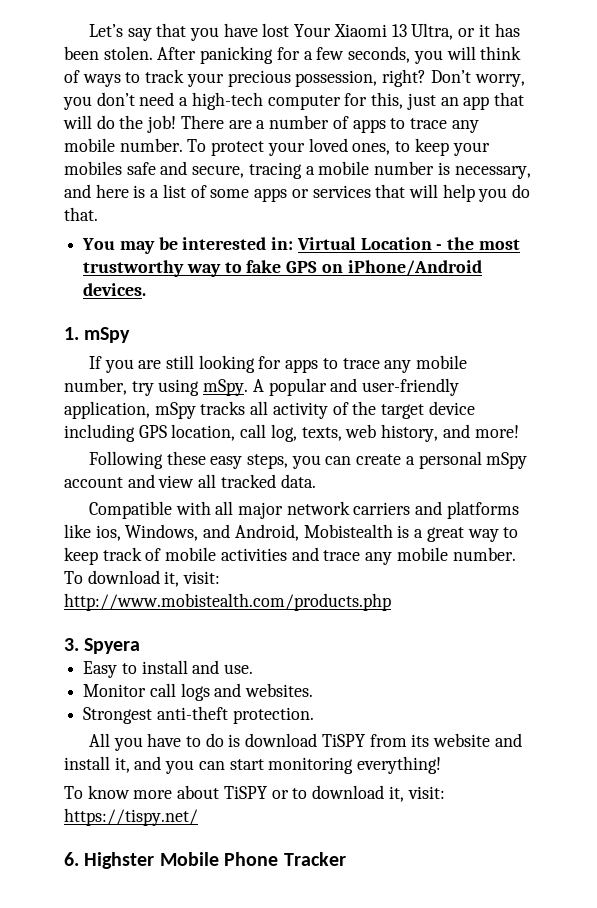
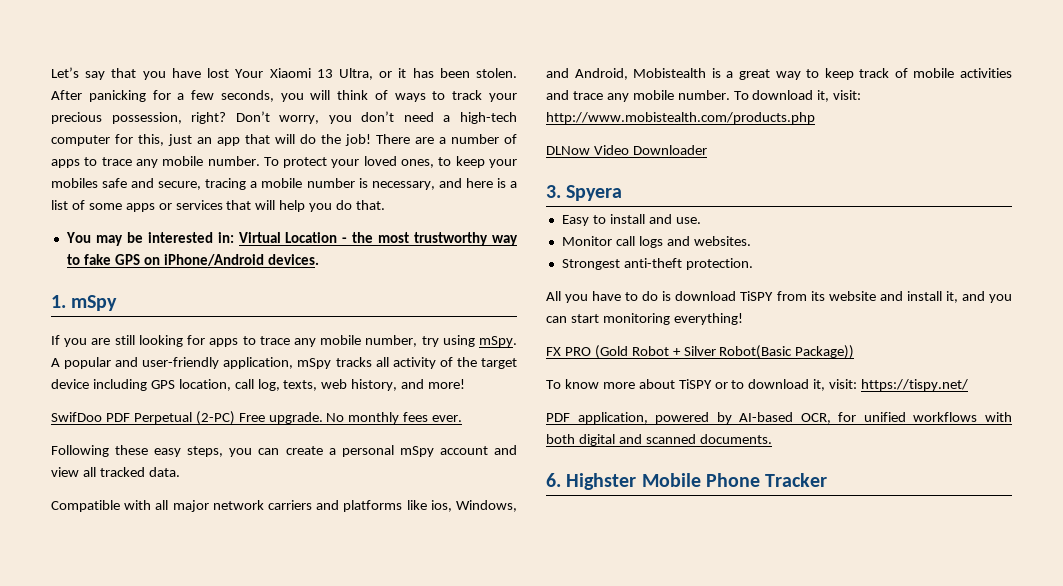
(519, 431) none -> [51,411,463,425] // SwifDoo PDF Perpetual (2-PC) Free upgrade. No monthly fees ever.
(391, 602) none -> [546,145,707,155] // DLNow Video Downloader
(442, 765) none -> [546,345,855,359] // FX PRO (Gold Robot + Silver Robot(Basic Package))
(198, 817) none -> [546,412,1012,424] [546,434,772,446] // PDF application, powered by AI-based OCR, for unified workflows with both digital and scanned documents.

